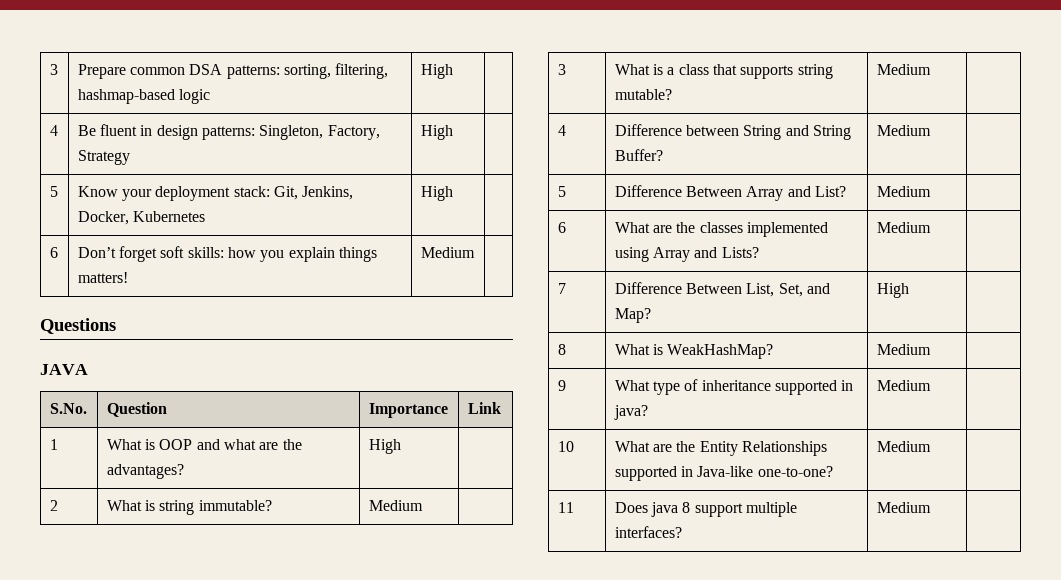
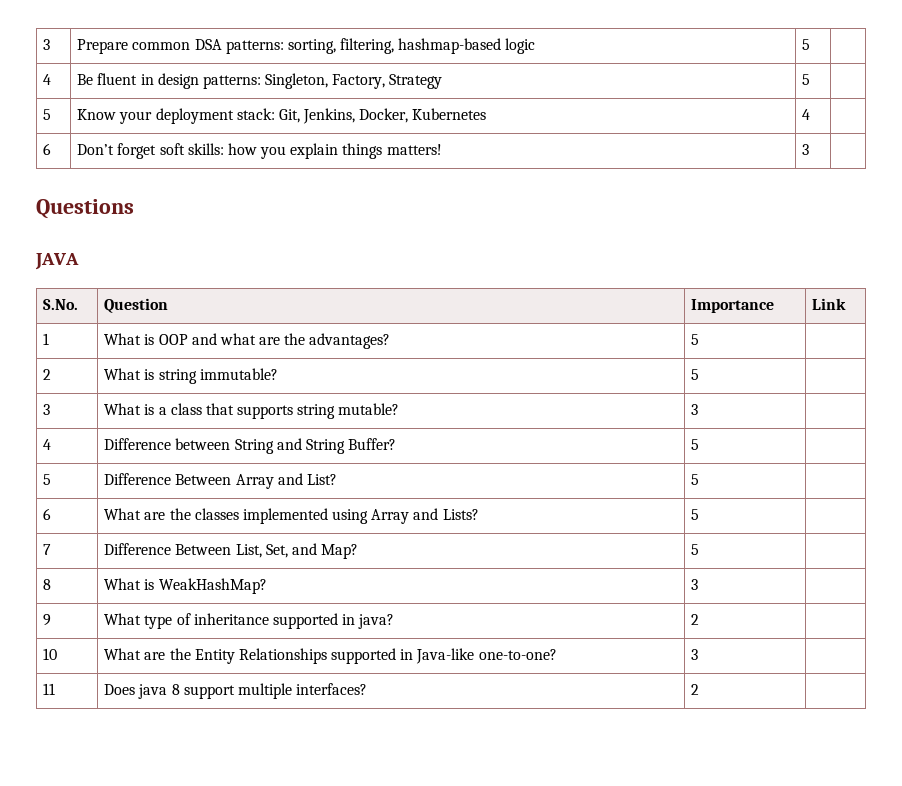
[420,64,453,79] High -> [802,39,811,50] 5
[420,125,453,140] High -> [802,74,811,85] 5
[420,186,453,201] High -> [802,109,811,120] 4
[420,247,475,258] Medium -> [802,144,810,155] 3
[368,439,401,454] High -> [691,334,700,345] 5
[368,500,423,511] Medium -> [691,369,700,380] 5
[876,64,931,75] Medium -> [691,404,699,415] 3
[876,125,931,136] Medium -> [691,439,700,450] 5
[876,186,931,197] Medium -> [691,474,700,485] 5
[876,222,931,233] Medium -> [691,509,700,520] 5
[876,283,909,298] High -> [691,544,700,555] 5
[876,344,931,355] Medium -> [691,579,699,590] 3
[876,380,931,391] Medium -> [691,614,700,625] 2
[876,441,931,452] Medium -> [691,649,699,660] 3
[876,502,931,513] Medium -> [691,684,700,695] 2

